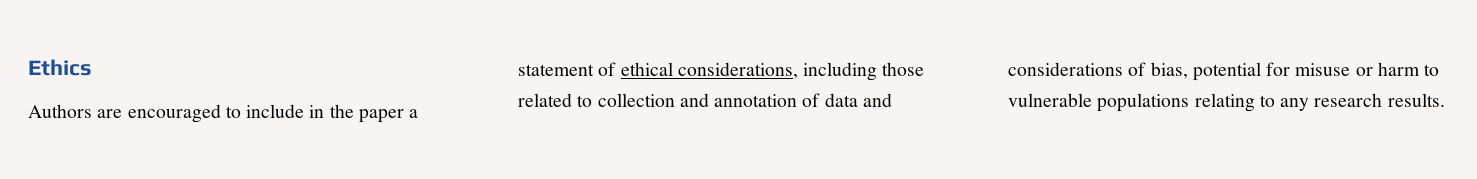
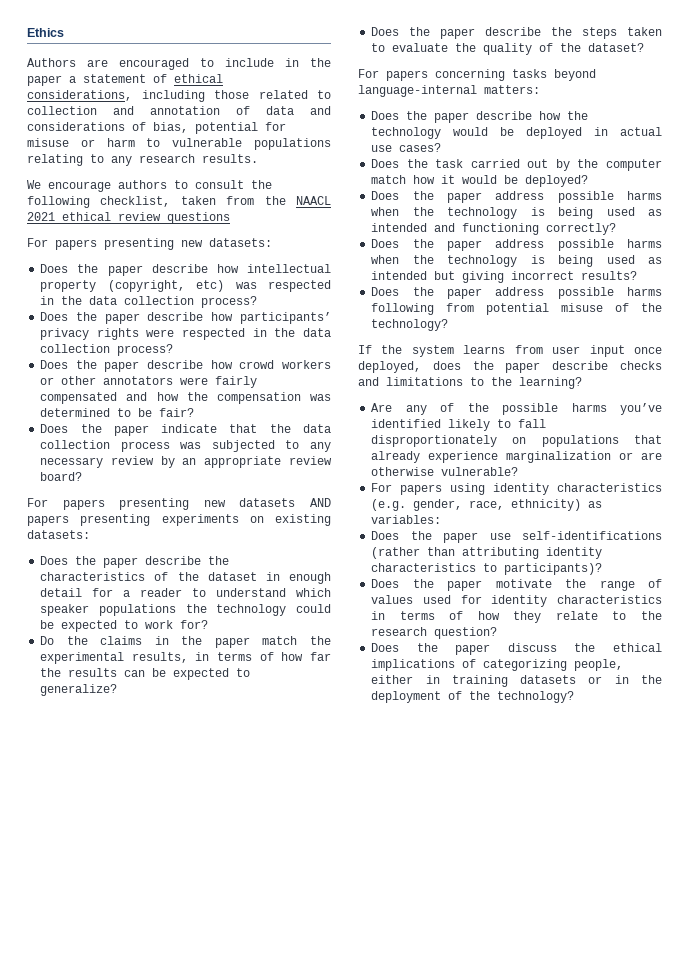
(1445, 100) none -> [27,180,272,192] [27,196,331,208] [27,212,230,224] [27,238,272,250] [40,264,331,276] [40,280,331,292] [40,296,258,308] [40,312,331,324] [40,328,331,340] [40,344,174,356] [40,360,331,372] [40,376,258,388] [40,392,332,404] [40,408,195,417] [40,424,332,436] [40,440,331,452] [40,456,332,468] [40,472,83,481] [27,498,331,510] [27,514,331,526] [27,530,90,539] [40,556,230,568] [40,572,331,584] [40,588,331,597] [40,604,331,616] [40,620,209,632] [40,636,331,648] [40,652,331,664] [40,668,251,680] [40,684,118,696] [371,27,662,39] [371,43,645,55] [358,69,596,81] [358,85,540,97] [371,111,589,123] [371,127,662,139] [371,143,442,152] [371,159,662,171] [371,175,589,187] [371,191,662,203] [371,207,662,219] [371,223,617,235] [371,239,662,251] [371,255,662,267] [371,271,638,283] [371,287,662,299] [371,303,662,315] [371,319,449,331] [358,345,662,357] [358,361,662,373] [358,377,582,389] [371,403,662,415] [371,419,547,431] [371,435,662,447] [371,451,662,463] [371,467,519,476] [371,483,662,495] [371,499,603,511] [371,515,442,524] [371,531,662,543] [371,547,603,559] [371,563,603,575] [371,579,662,591] [371,595,662,607] [371,611,662,623] [371,627,498,639] [371,643,662,655] [371,659,624,671] [371,675,662,687] [371,691,575,703] // We encourage authors to consult the following checklist, taken from the NAACL 2021 ethical review questions // For papers presenting new datasets: // Does the paper describe how intellectual property (copyright, etc) was respected in the data collection process? // Does the paper describe how participants’ privacy rights were respected in the data collection process? // Does the paper describe how crowd workers or other annotators were fairly compensated and how the compensation was determined to be fair? // Does the paper indicate that the data collection process was subjected to any necessary review by an appropriate review board? // For papers presenting new datasets AND papers presenting experiments on existing datasets: // Does the paper describe the characteristics of the dataset in enough detail for a reader to understand which speaker populations the technology could be expected to work for? // Do the claims in the paper match the experimental results, in terms of how far the results can be expected to generalize? // Does the paper describe the steps taken to evaluate the quality of the dataset? // For papers concerning tasks beyond language-internal matters: // Does the paper describe how the technology would be deployed in actual use cases? // Does the task carried out by the computer match how it would be deployed? // Does the paper address possible harms when the technology is being used as intended and functioning correctly? // Does the paper address possible harms when the technology is being used as intended but giving incorrect results? // Does the paper address possible harms following from potential misuse of the technology? // If the system learns from user input once deployed, does the paper describe checks and limitations to the learning? // Are any of the possible harms you’ve identified likely to fall disproportionately on populations that already experience marginalization or are otherwise vulnerable? // For papers using identity characteristics (e.g. gender, race, ethnicity) as variables: // Does the paper use self-identifications (rather than attributing identity characteristics to participants)? // Does the paper motivate the range of values used for identity characteristics in terms of how they relate to the research question? // Does the paper discuss the ethical implications of categorizing people, either in training datasets or in the deployment of the technology?

